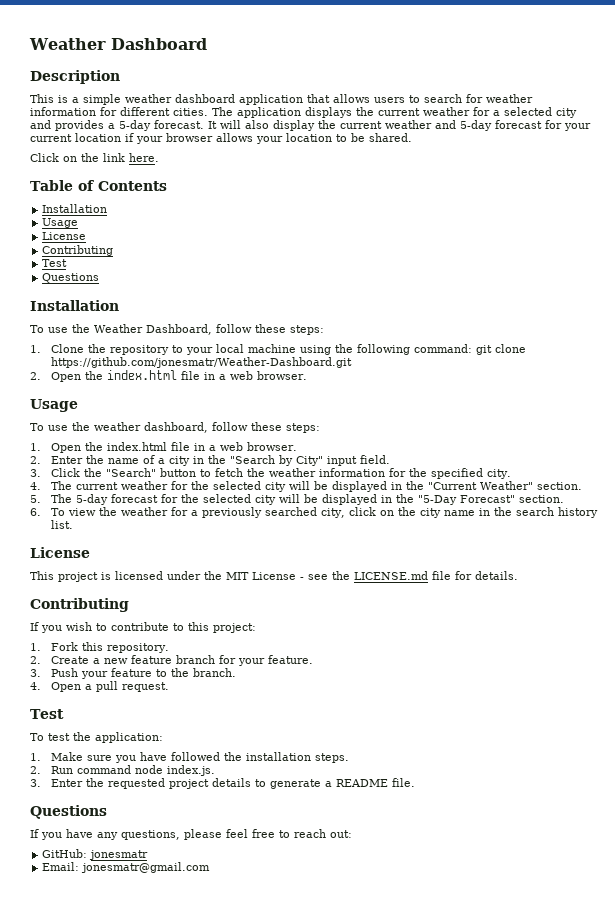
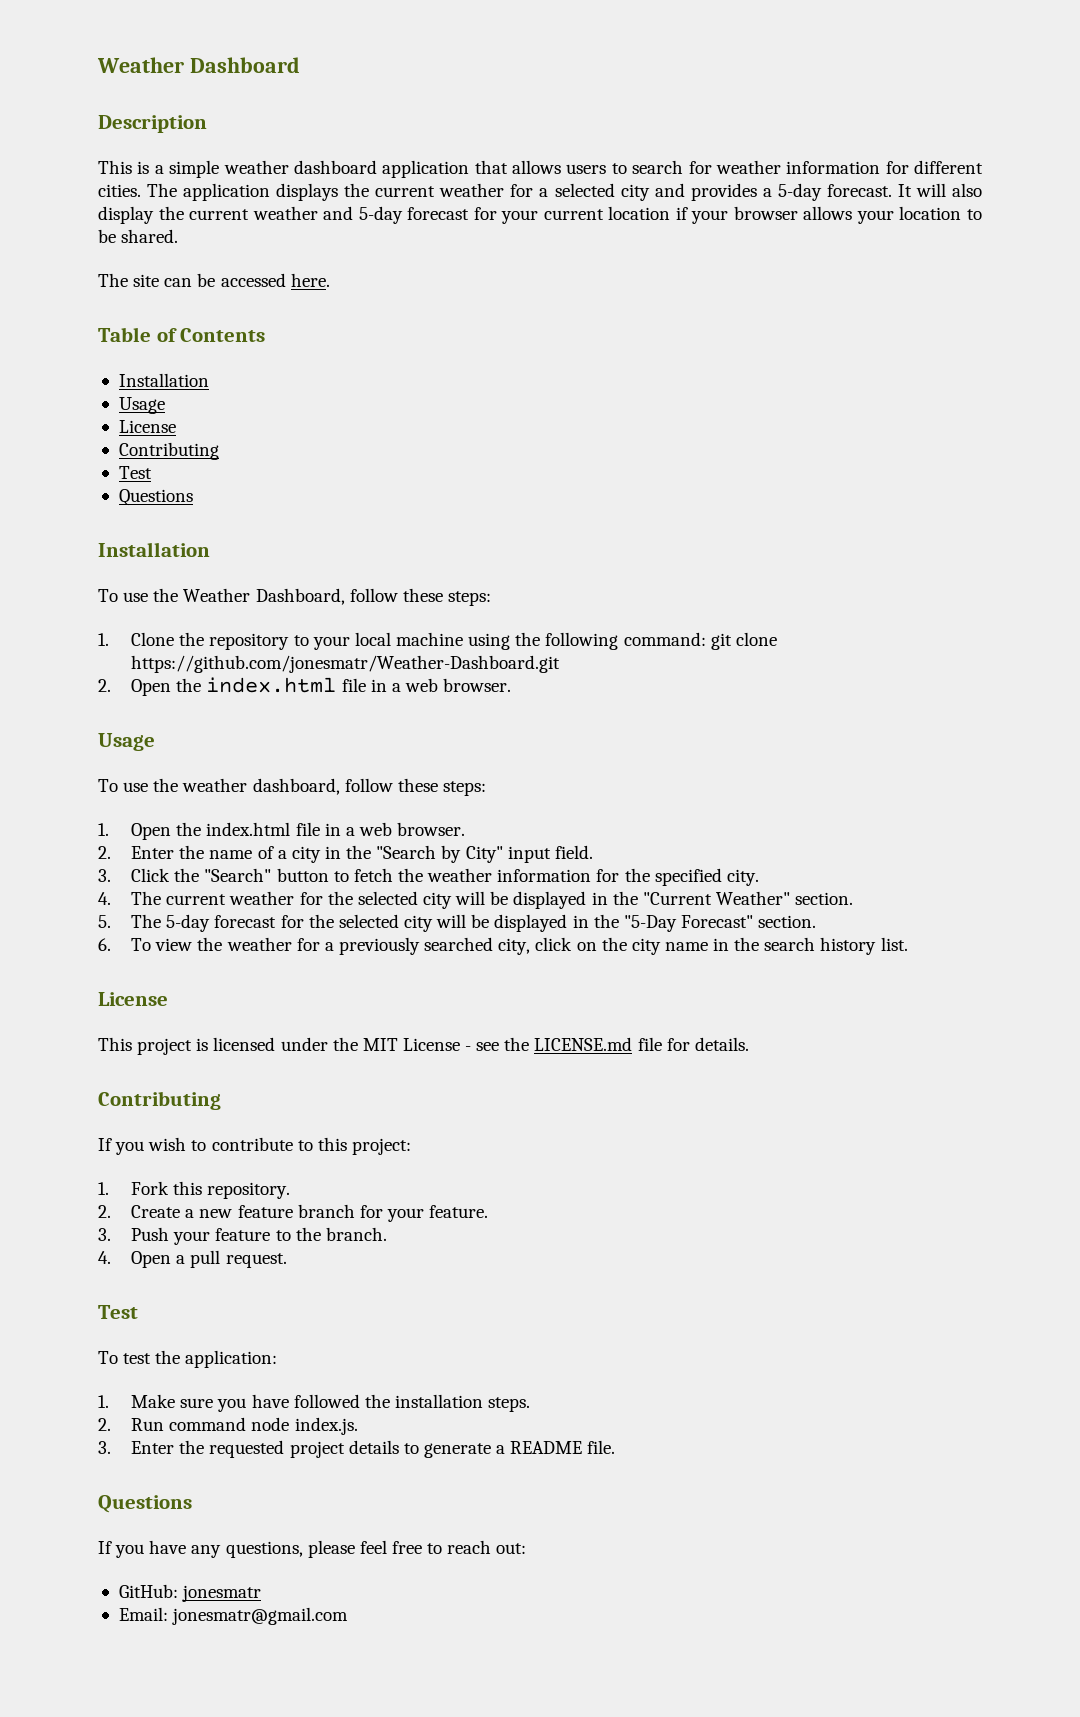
[30,153,125,162] Click on the link -> [98,273,286,287] The site can be accessed

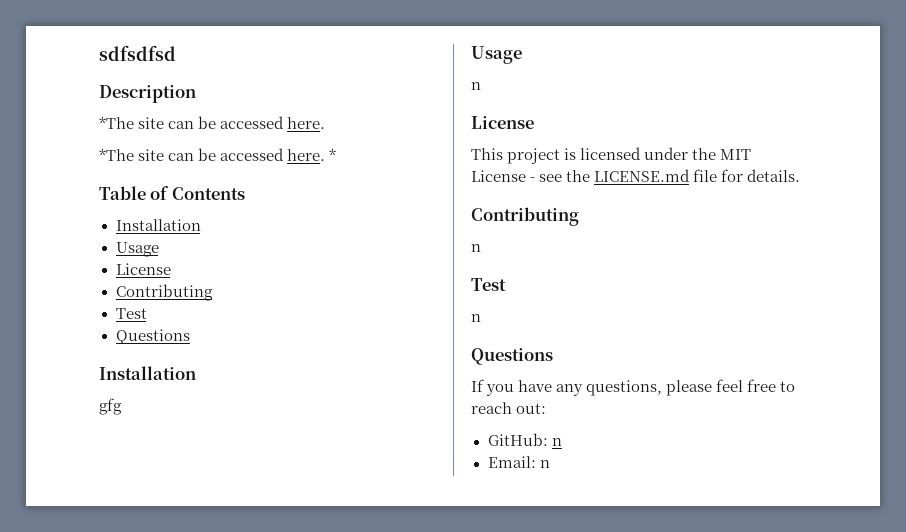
[97,57,300,73] Weather Dashboard -> [99,45,176,61] sdfsdfsd
[98,160,983,178] [98,183,982,201] [98,206,982,224] [98,229,179,243] [98,273,330,287] This is a simple weather dashboard application that allows users to search for weather information for different cities. The application displays the current weather for a selected city and provides a 5-day forecast. It will also display the current weather and 5-day forecast for your current location if your browser allows your location to be shared. // The site can be accessed here. -> [99,116,326,129] [99,148,337,161] *The site can be accessed here. // *The site can be accessed here. *
[98,588,491,606] [98,632,777,650] [131,655,561,673] [98,677,512,696] [98,733,155,751] [98,778,486,796] [98,822,466,840] [98,845,593,863] [98,868,759,886] [98,891,854,909] [98,914,817,932] [98,937,908,955] To use the Weather Dashboard, follow these steps: // 1. Clone the repository to your local machine using the following command: git clone https://github.com/jonesmatr/Weather-Dashboard.git // 2. Open the index.html file in a web browser. // Usage // To use the weather dashboard, follow these steps: // 1. Open the index.html file in a web browser. // 2. Enter the name of a city in the "Search by City" input field. // 3. Click the "Search" button to fetch the weather information for the specified city. // 4. The current weather for the selected city will be displayed in the "Current Weather" section. // 5. The 5-day forecast for the selected city will be displayed in the "5-Day Forecast" section. // 6. To view the weather for a previously searched city, click on the city name in the search history list. -> [99,398,122,415] [471,46,522,64] [471,82,481,90] gfg // Usage // n
[98,1137,411,1155] [98,1181,291,1199] [98,1204,489,1222] [98,1227,387,1245] [98,1250,287,1268] [98,1305,138,1319] [98,1350,278,1368] [98,1394,531,1412] [98,1417,358,1435] [98,1440,616,1458] If you wish to contribute to this project: // 1. Fork this repository. // 2. Create a new feature branch for your feature. // 3. Push your feature to the branch. // 4. Open a pull request. // Test // To test the application: // 1. Make sure you have followed the installation steps. // 2. Run command node index.js. // 3. Enter the requested project details to generate a README file. -> [471,244,481,252] [471,278,506,291] [471,314,481,322] n // Test // n
[182,1585,262,1602] jonesmatr -> [551,438,562,446] n
[172,1607,349,1625] jonesmatr@gmail.com -> [539,460,550,468] n

